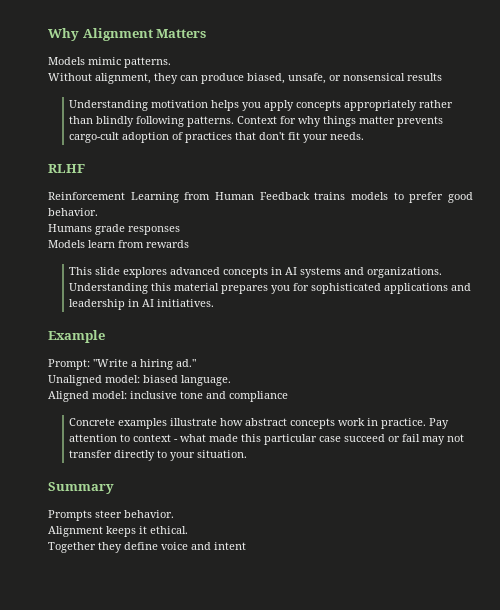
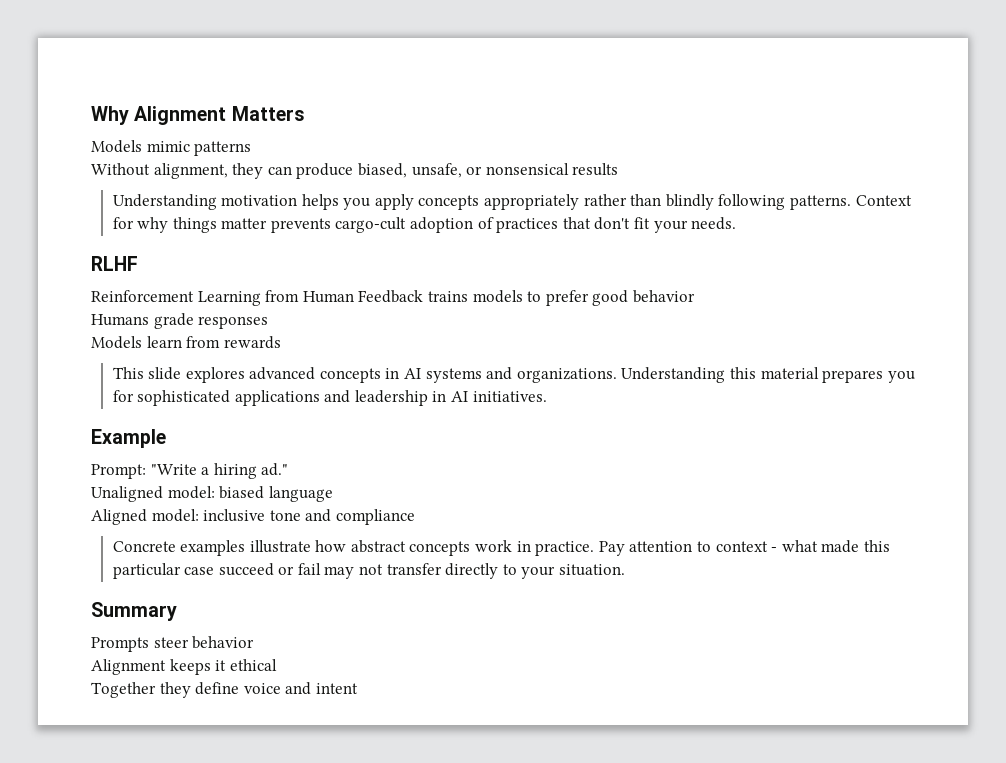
[124,57,171,68] patterns. -> [194,141,252,156] patterns
[48,208,98,216] behavior. -> [632,290,695,303] behavior
[181,375,231,386] language. -> [268,486,333,502] language
[124,510,174,518] behavior. -> [192,636,255,649] behavior
[150,526,188,534] ethical. -> [229,659,277,671] ethical

